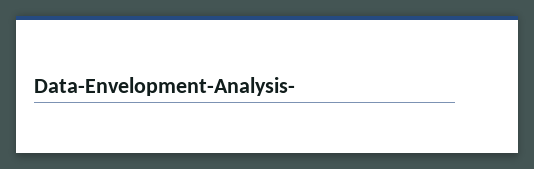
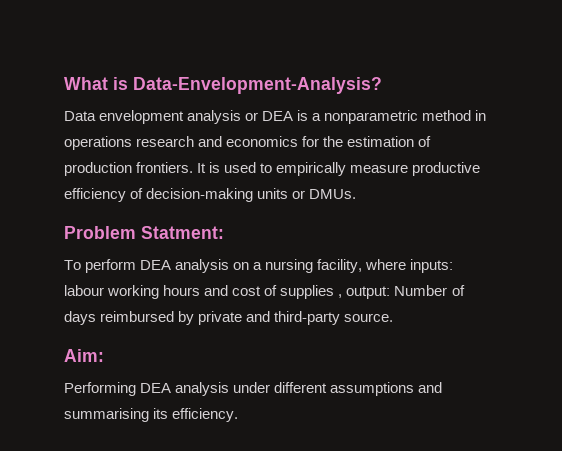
[34,77,295,96] Data-Envelopment-Analysis- -> [64,77,382,94] [64,110,487,124] [64,136,432,150] [64,162,481,176] [64,188,357,202] [64,226,224,239] [64,259,454,273] [64,285,465,299] [64,311,394,325] [64,349,104,362] [64,382,443,396] [64,408,239,422] What is Data-Envelopment-Analysis? // Data envelopment analysis or DEA is a nonparametric method in operations research and economics for the estimation of production frontiers. It is used to empirically measure productive efficiency of decision-making units or DMUs. // Problem Statment: // To perform DEA analysis on a nursing facility, where inputs: labour working hours and cost of supplies , output: Number of days reimbursed by private and third-party source. // Aim: // Performing DEA analysis under different assumptions and summarising its efficiency.

